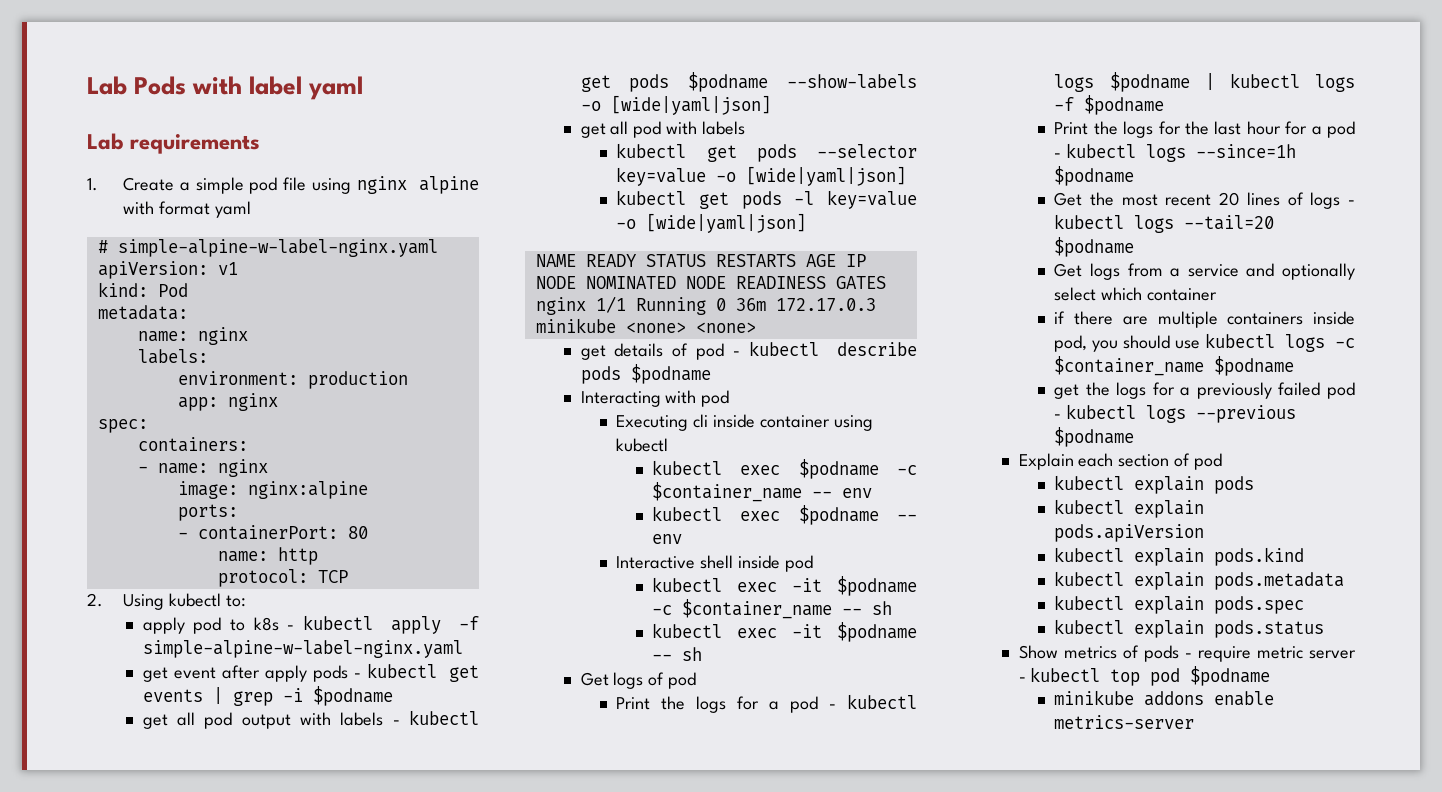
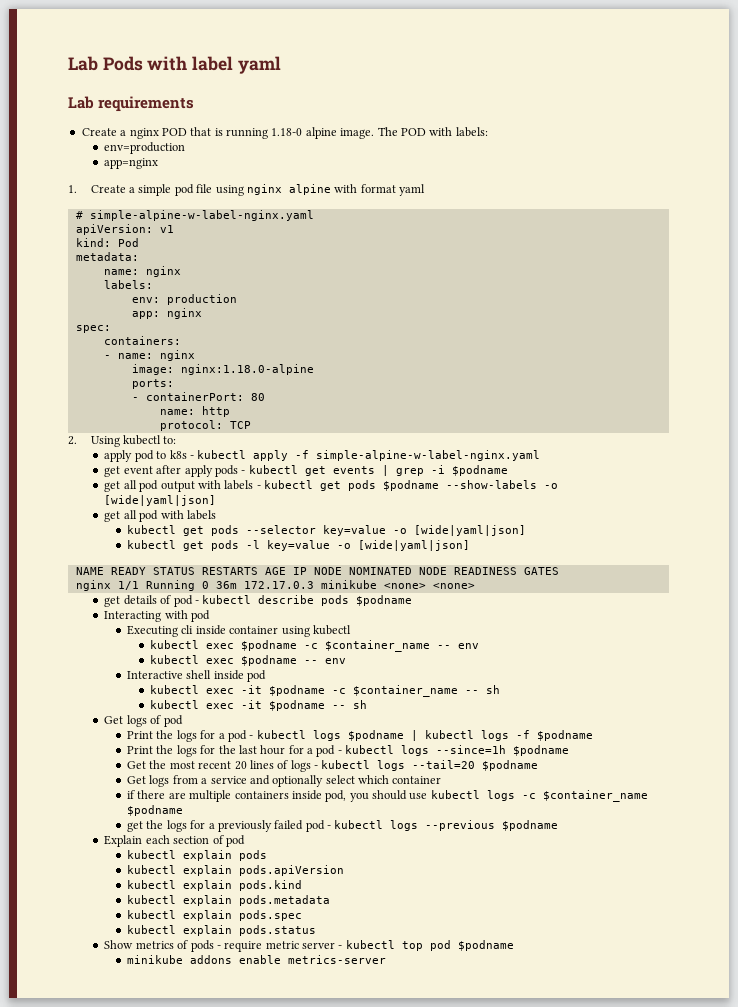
(261, 144) none -> [81,127,488,139] [104,142,186,154] [104,158,159,169] // Create a nginx POD that is running 1.18-0 alpine image. The POD with labels: // env=production // app=nginx
[177,371,298,385] environment: -> [131,297,160,303] env:
[247,481,368,499] nginx:alpine -> [180,364,314,375] nginx:1.18.0-alpine

